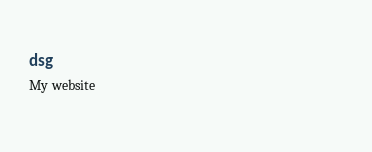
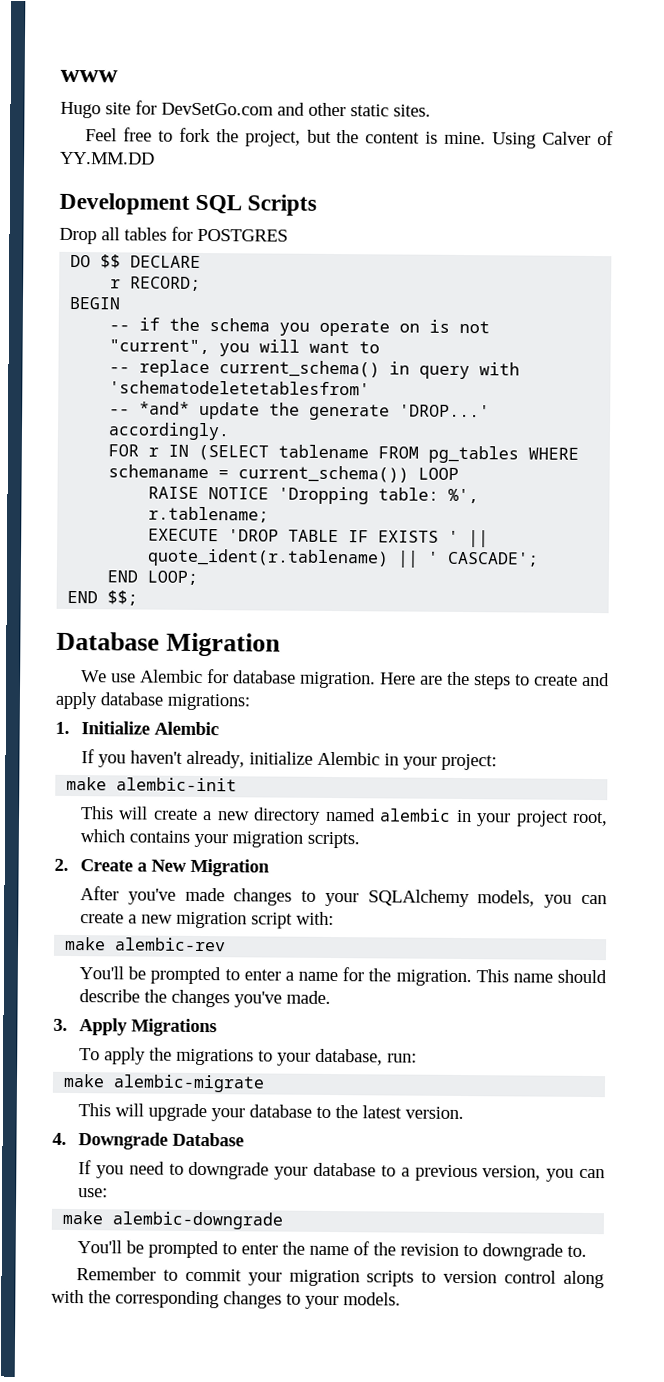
[29,53,53,69] [29,79,95,93] dsg // My website -> [60,69,118,83] [60,100,431,119] [84,127,614,149] [60,151,155,165] [59,192,318,216] [59,226,288,245] [70,254,202,269] [110,276,202,291] [69,296,122,310] [109,317,491,337] [109,339,381,357] [109,359,521,380] [109,380,371,396] [109,401,491,421] [108,422,231,441] [108,444,580,464] [108,464,460,483] [148,486,480,505] [148,506,270,523] [148,528,490,548] [147,548,540,568] [107,570,199,585] [67,590,139,606] [56,631,282,657] [80,669,610,690] [55,691,250,711] [55,721,219,736] [80,749,497,771] [66,776,238,792] [80,806,608,827] [79,829,360,849] [54,858,270,877] [79,886,607,908] [79,911,334,929] [65,936,227,952] [78,966,607,987] [78,989,331,1008] [53,1018,217,1037] [78,1047,417,1066] [63,1073,266,1093] [77,1103,464,1122] [52,1132,244,1150] [77,1160,605,1182] [77,1188,108,1198] [62,1210,284,1230] [76,1240,587,1261] [75,1267,604,1289] [51,1289,401,1310] www // Hugo site for DevSetGo.com and other static sites. // Feel free to fork the project, but the content is mine. Using Calver of YY.MM.DD // Development SQL Scripts // Drop all tables for POSTGRES // DO $$ DECLARE // r RECORD; // BEGIN // -- if the schema you operate on is not "current", you will want to // -- replace current_schema() in query with 'schematodeletetablesfrom' // -- *and* update the generate 'DROP...' accordingly. // FOR r IN (SELECT tablename FROM pg_tables WHERE schemaname = current_schema()) LOOP // RAISE NOTICE 'Dropping table: %', r.tablename; // EXECUTE 'DROP TABLE IF EXISTS ' || quote_ident(r.tablename) || ' CASCADE'; // END LOOP; // END $$; // Database Migration // We use Alembic for database migration. Here are the steps to create and apply database migrations: // 1. Initialize Alembic // If you haven't already, initialize Alembic in your project: // make alembic-init // This will create a new directory named alembic in your project root, which contains your migration scripts. // 2. Create a New Migration // After you've made changes to your SQLAlchemy models, you can create a new migration script with: // make alembic-rev // You'll be prompted to enter a name for the migration. This name should describe the changes you've made. // 3. Apply Migrations // To apply the migrations to your database, run: // make alembic-migrate // This will upgrade your database to the latest version. // 4. Downgrade Database // If you need to downgrade your database to a previous version, you can use: // make alembic-downgrade // You'll be prompted to enter the name of the revision to downgrade to. // Remember to commit your migration scripts to version control along with the corresponding changes to your models.

